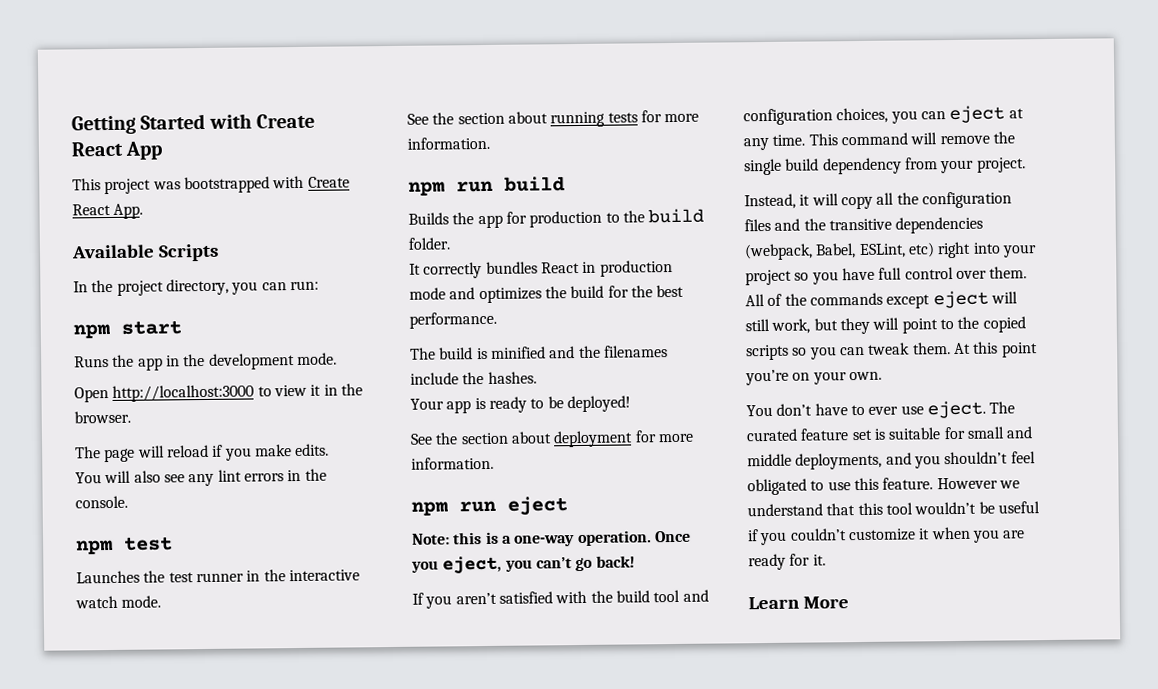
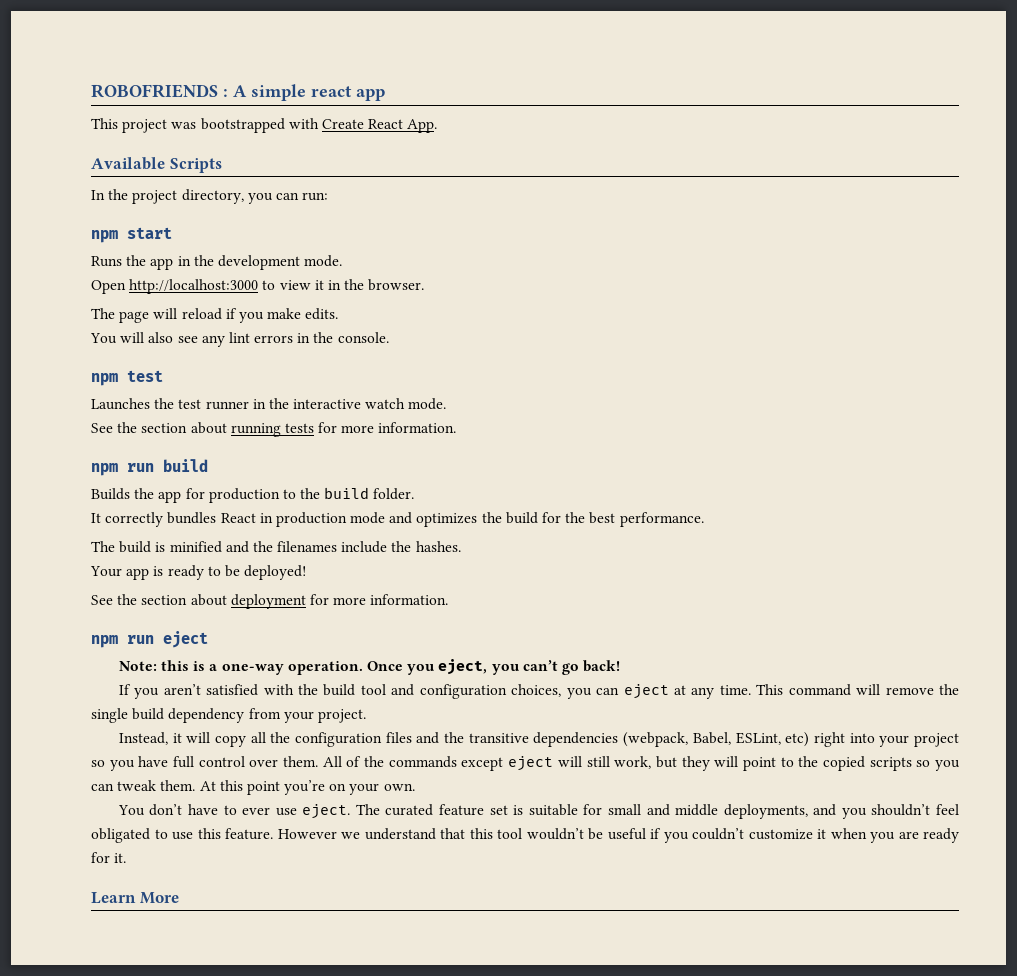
[71,113,316,135] [71,141,164,160] Getting Started with Create React App -> [91,84,385,101] ROBOFRIENDS : A simple react app

